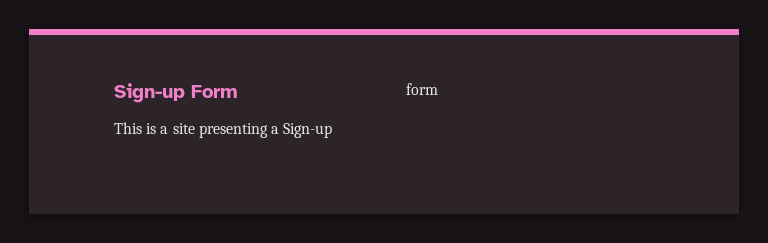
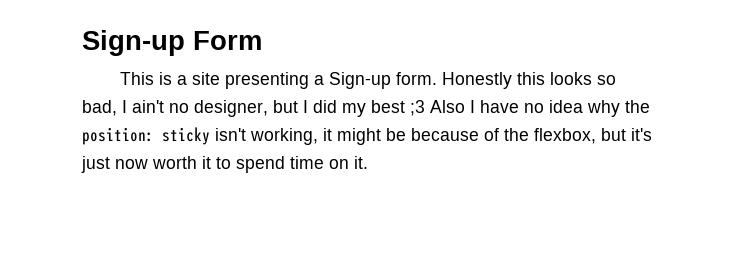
[406,83,438,95] form -> [396,72,617,89] [82,100,650,117] [82,127,652,145] [81,156,368,173] form. Honestly this looks so bad, I ain't no designer, but I did my best ;3 Also I have no idea why the position: sticky isn't working, it might be because of the flexbox, but it's just now worth it to spend time on it.

